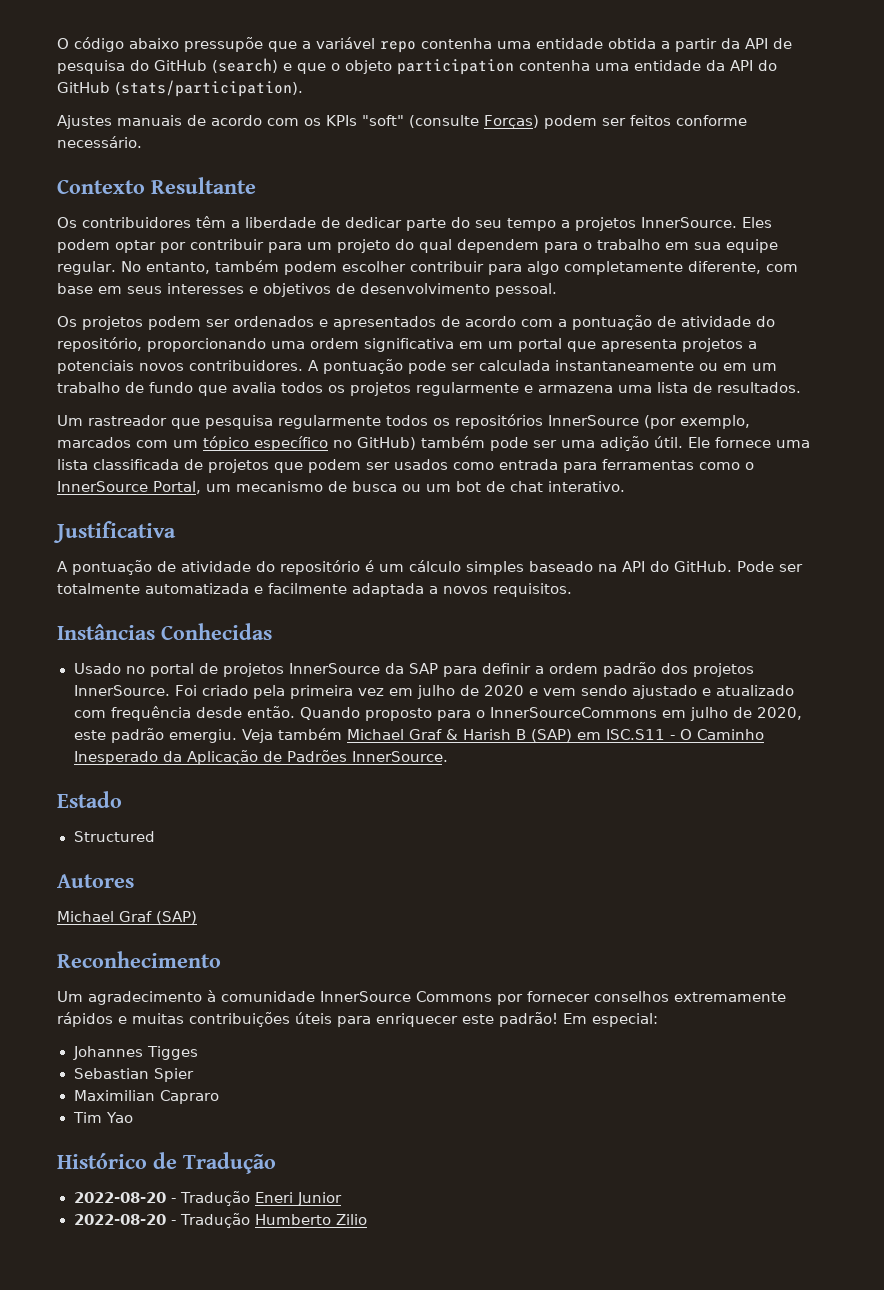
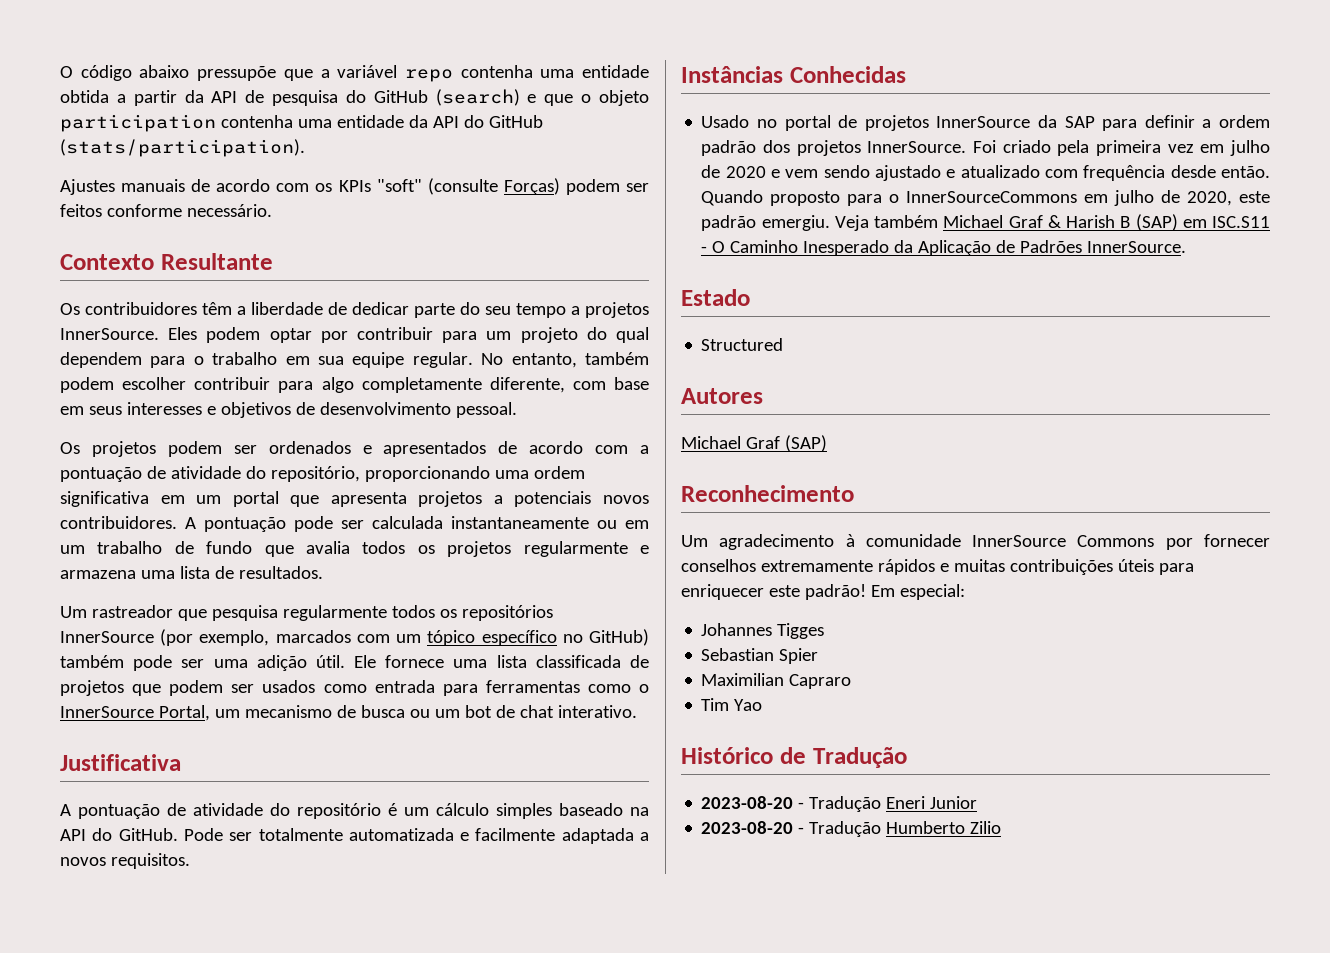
[73,1192,166,1203] 2022-08-20 -> [701,796,794,809] 2023-08-20
[73,1214,166,1225] 2022-08-20 -> [701,821,794,834] 2023-08-20

